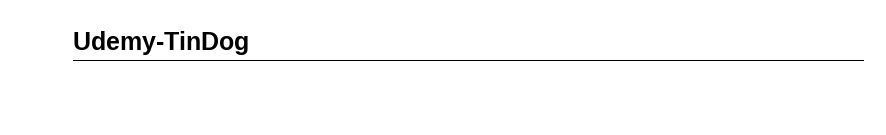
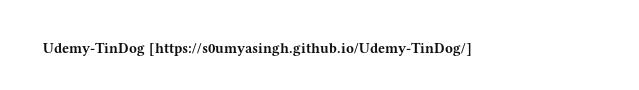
(249, 43) none -> [149,42,472,56] [https://s0umyasingh.github.io/Udemy-TinDog/]

